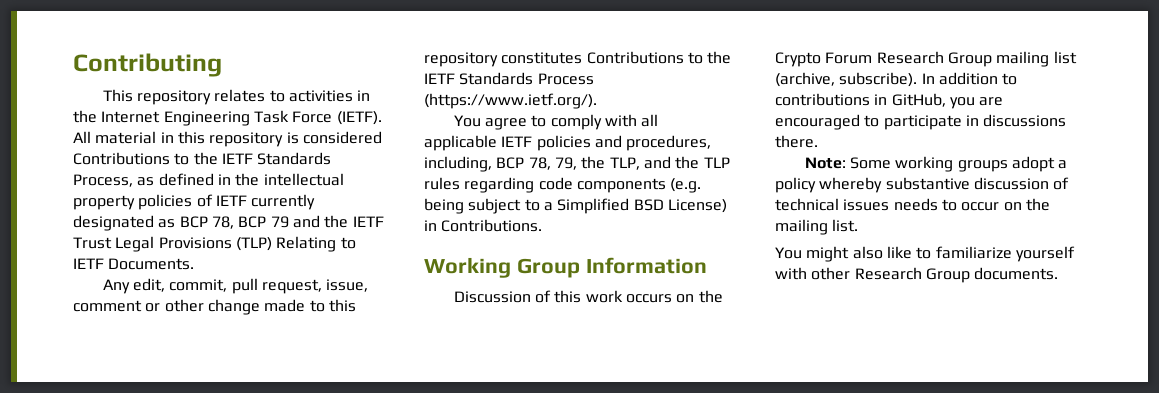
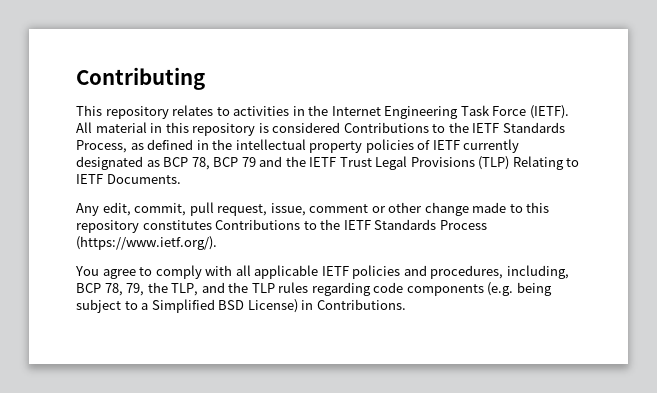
[424,257,707,278] [453,290,723,303] [775,51,1077,67] [775,72,1018,87] [775,93,1004,109] [775,114,1067,130] [775,135,818,148] [804,156,1068,172] [775,177,1070,193] [775,198,1050,211] [775,219,859,235] [775,246,1075,262] [775,267,1059,283] // Working Group Information // Discussion of this work occurs on the Crypto Forum Research Group mailing list (archive, subscribe). In addition to contributions in GitHub, you are encouraged to participate in discussions there. // Note: Some working groups adopt a policy whereby substantive discussion of technical issues needs to occur on the mailing list. // You might also like to familiarize yourself with other Research Group documents. -> (406, 304) none

